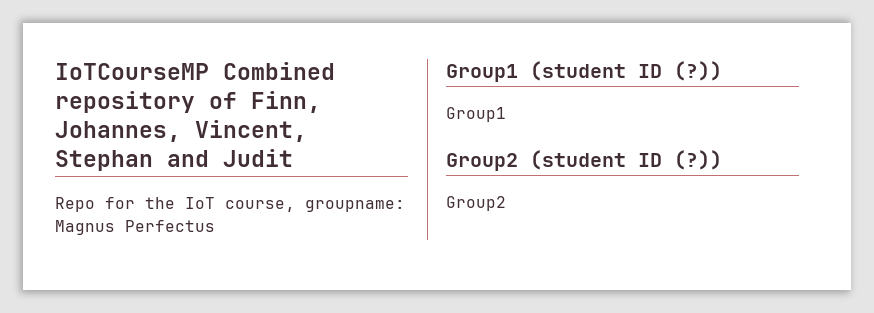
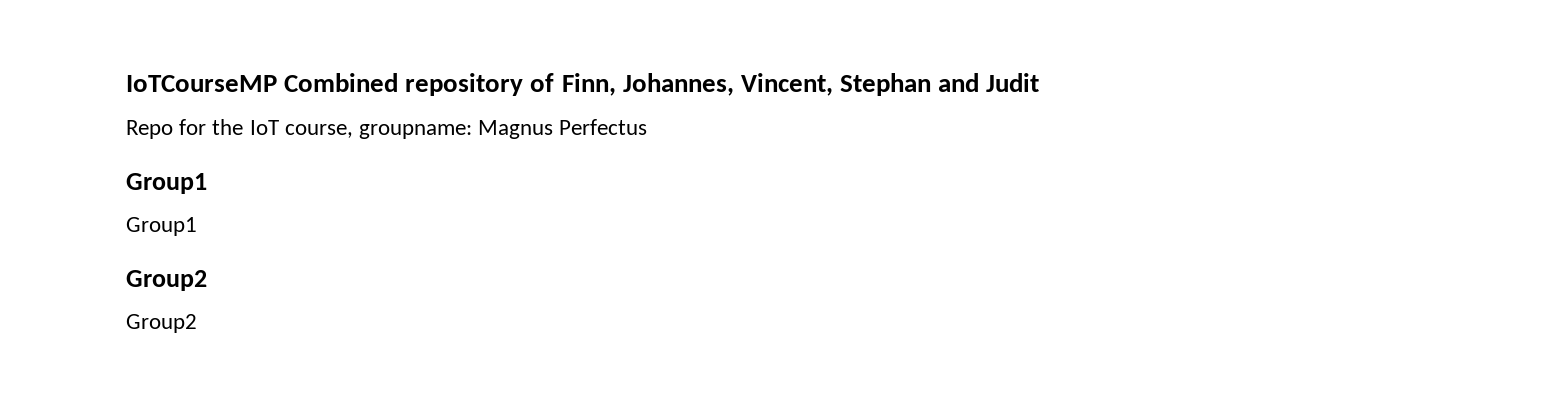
[530,61,722,81] (student ID (?)) -> (207, 183) none
[530,150,722,170] (student ID (?)) -> (207, 280) none

